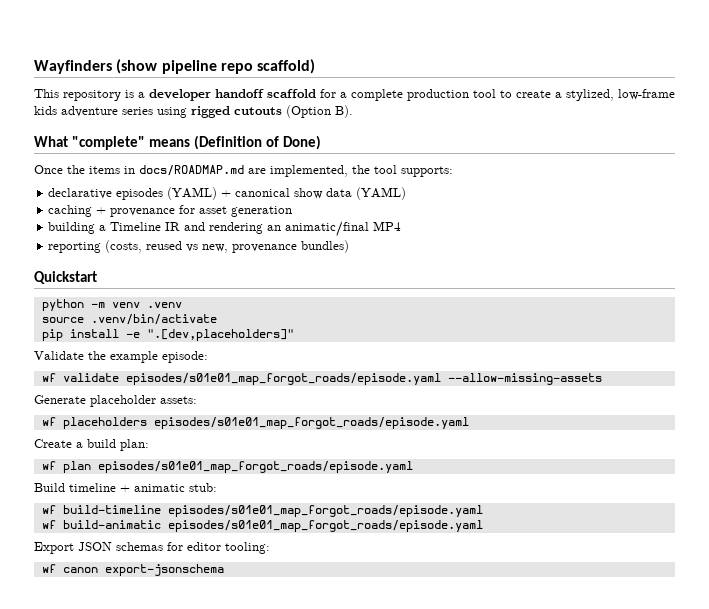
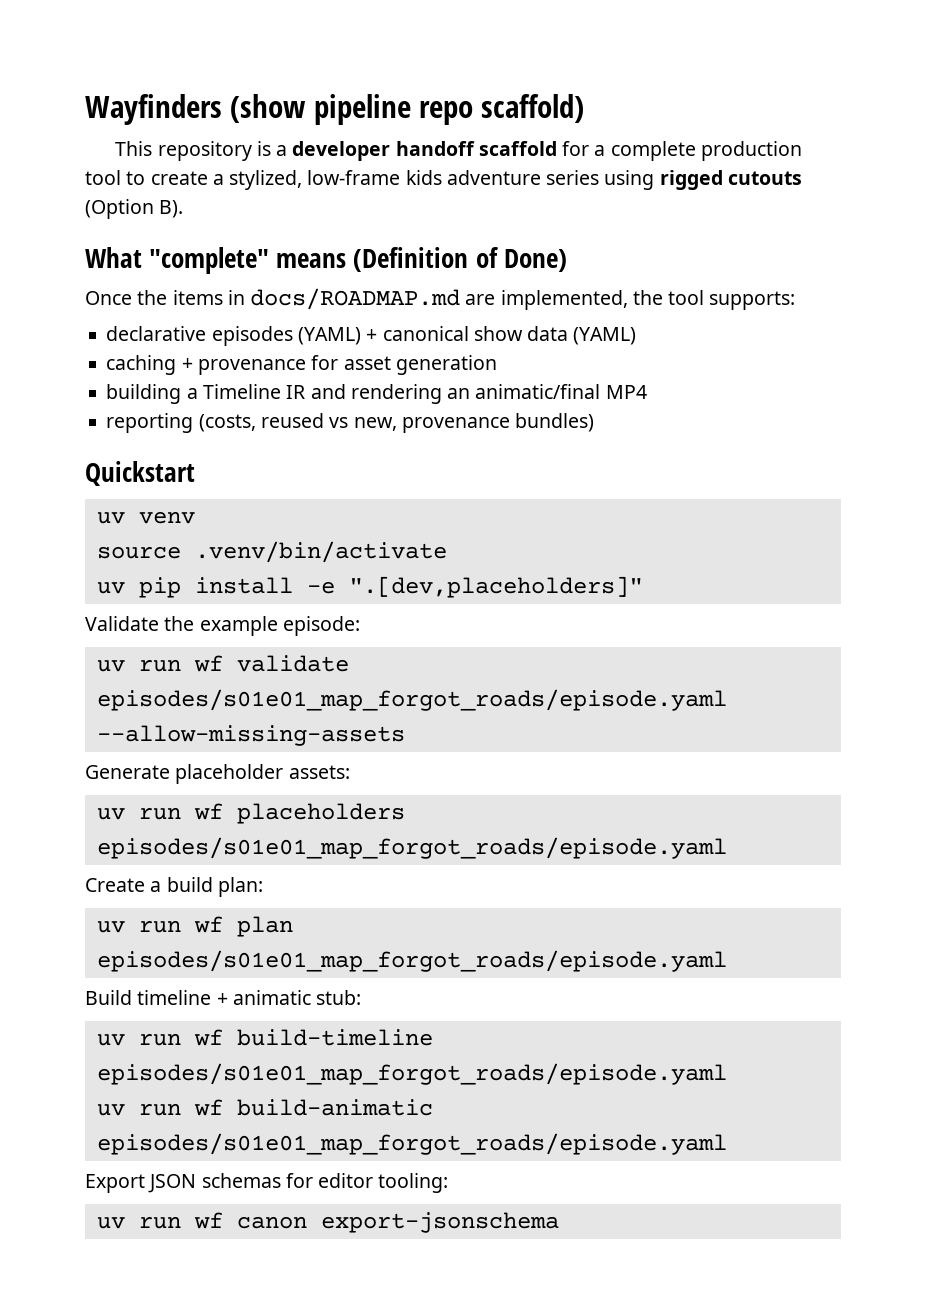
[41,299,105,311] python -m -> [96,512,125,524] uv
[146,302,182,308] .venv -> (195, 517) none
(217, 319) none -> [96,582,125,594] uv
(208, 357) none -> [96,659,181,672] uv run
(197, 400) none -> [96,807,181,820] uv run
(149, 445) none -> [96,920,181,933] uv run
(217, 487) none -> [96,1033,181,1046] uv run
(483, 511) none -> [96,1103,181,1116] uv run
(270, 548) none -> [96,1216,181,1229] uv run

